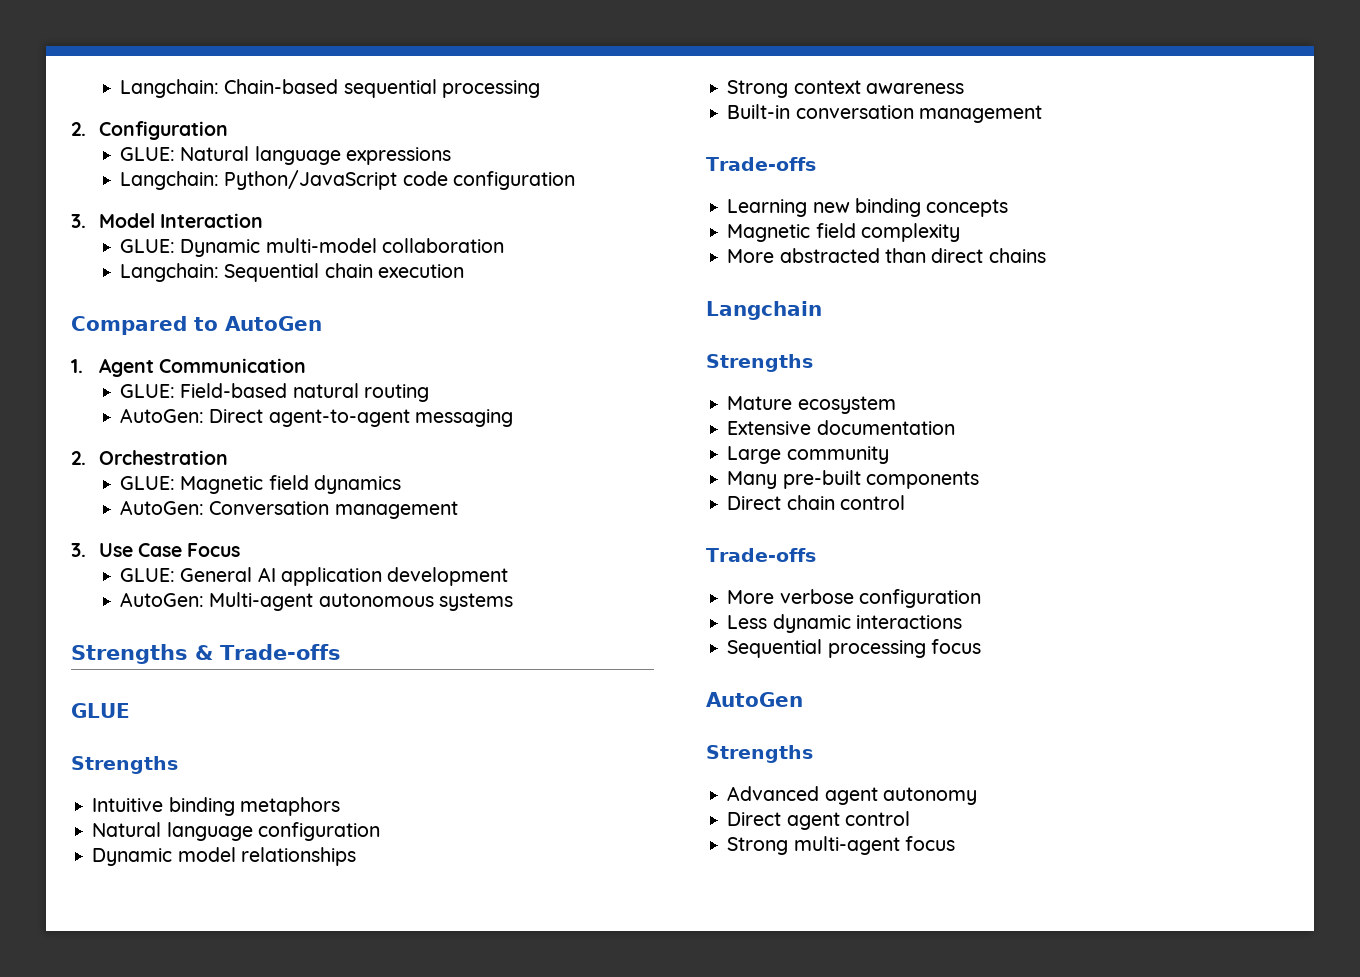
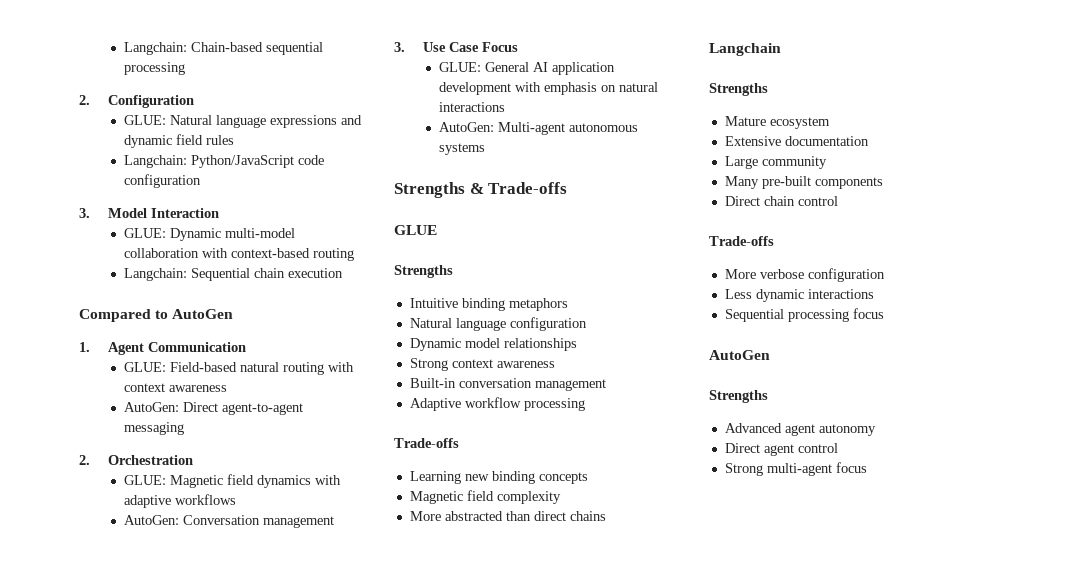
(452, 156) none -> [340,115,362,125] [123,134,234,148] and dynamic field rules
(505, 245) none -> [201,248,354,261] with context-based routing
(430, 393) none -> [327,362,354,372] [123,383,227,392] with context awareness
(402, 484) none -> [314,475,341,485] [123,494,236,508] with adaptive workflows
(509, 576) none -> [514,82,658,95] [438,102,505,112] with emphasis on natural interactions
(1042, 114) none -> [409,397,585,411] // Adaptive workflow processing

